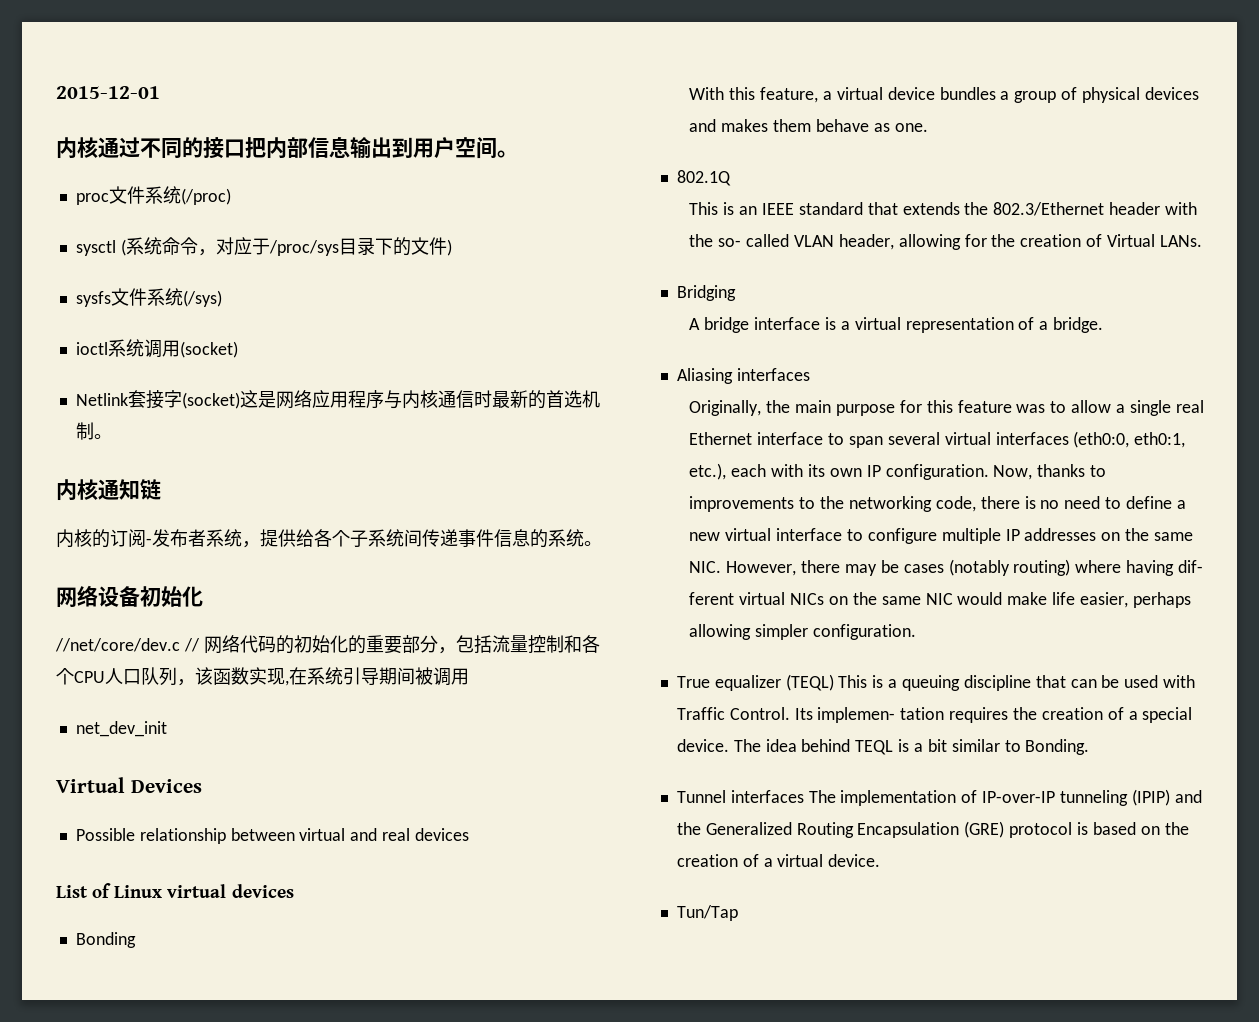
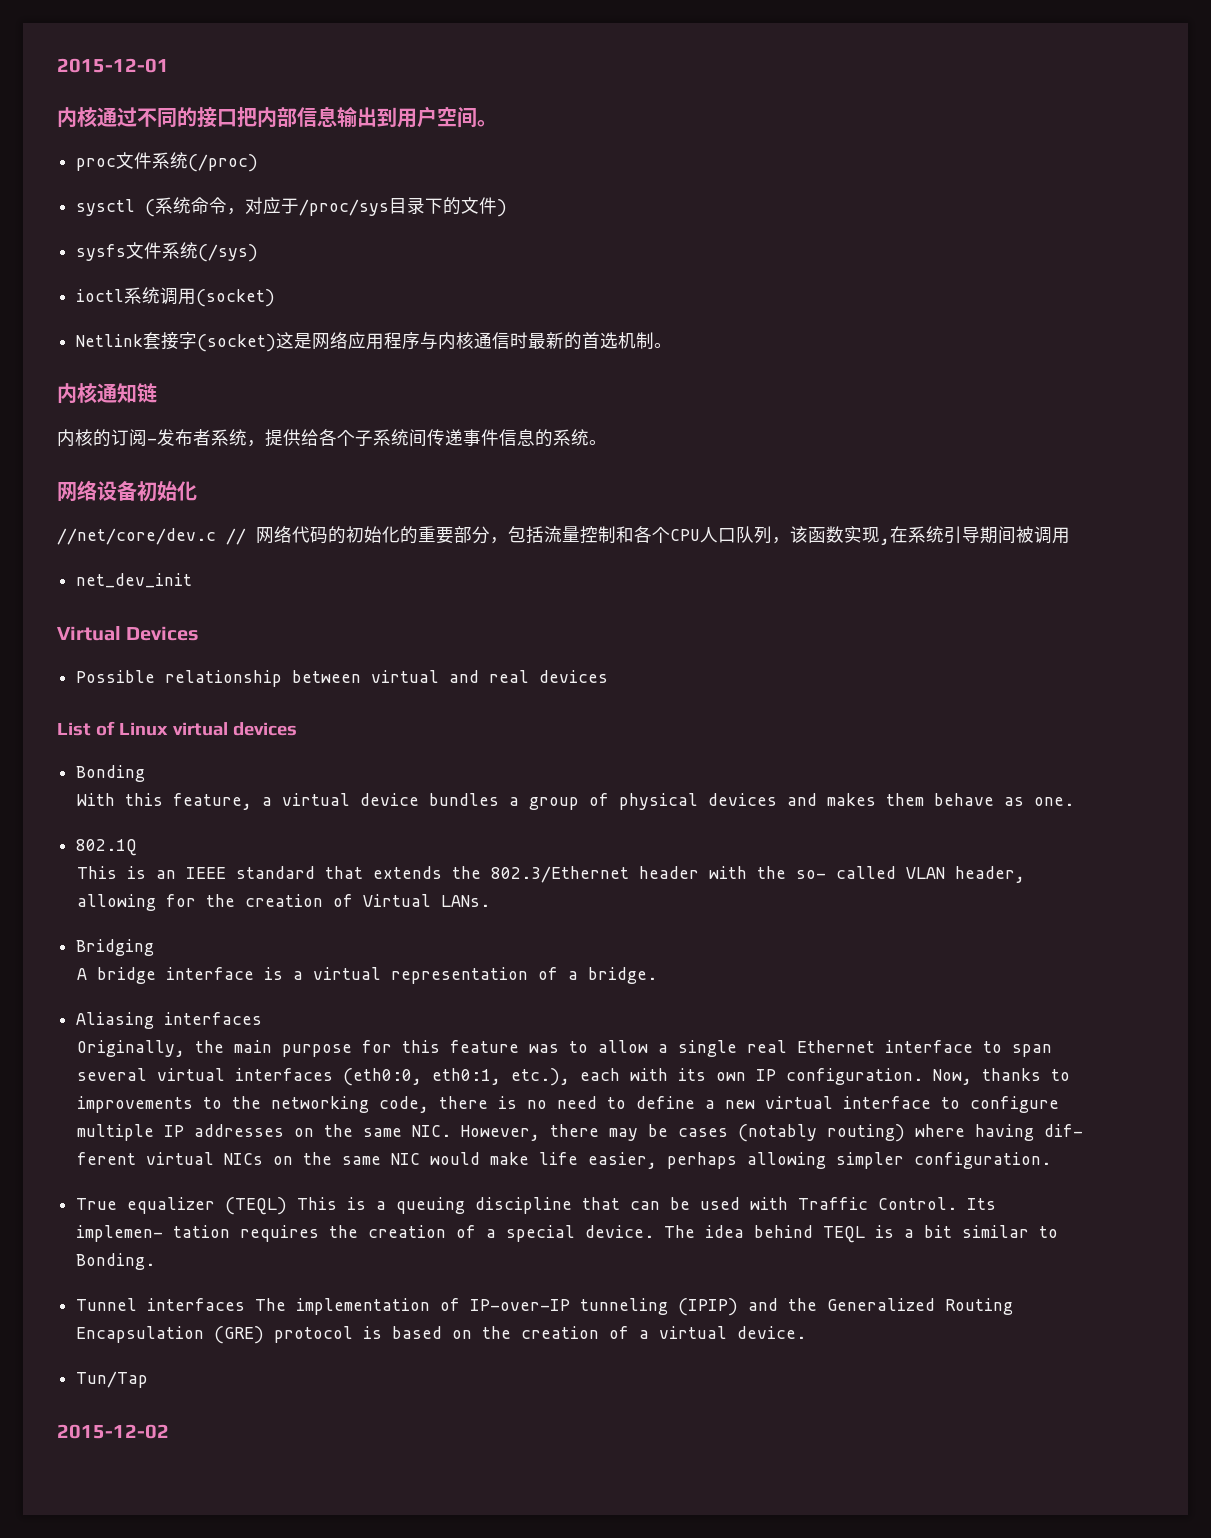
(738, 913) none -> [57,1424,169,1439] // 2015-12-02

